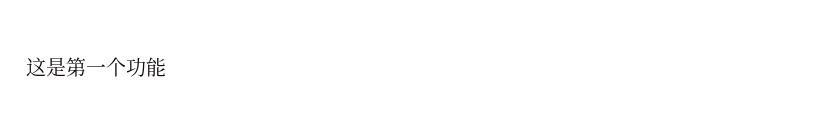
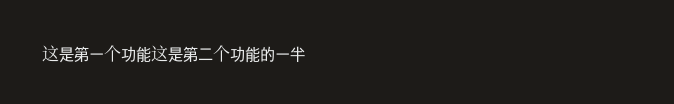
(166, 67) none -> [151,45,305,63] 这是第二个功能的一半

